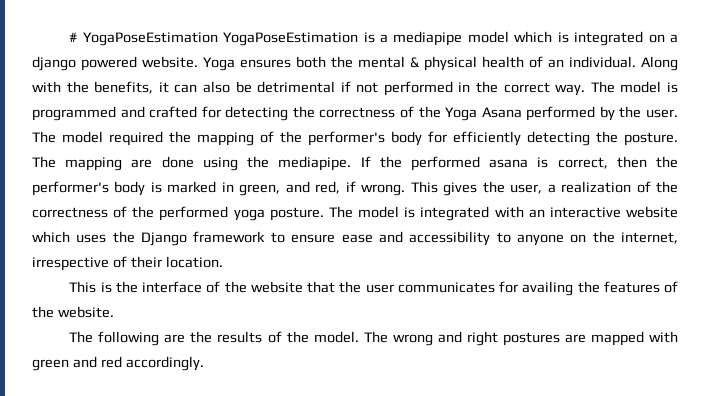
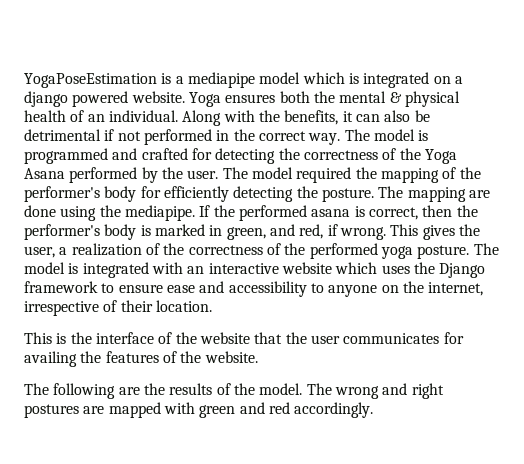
[69,32,218,46] # YogaPoseEstimation -> (24, 80) none

